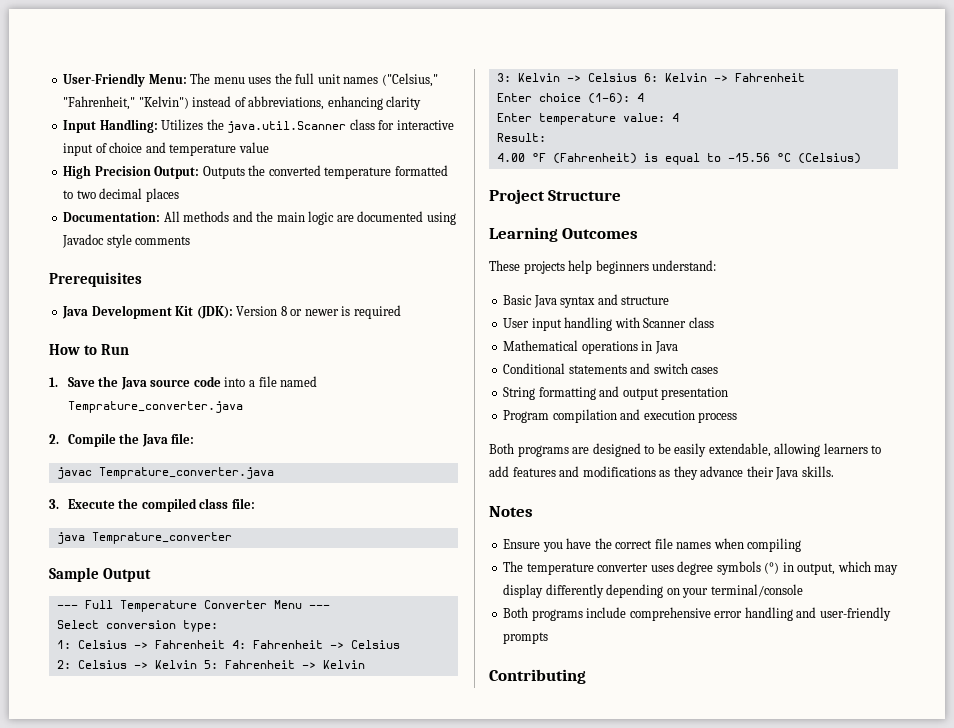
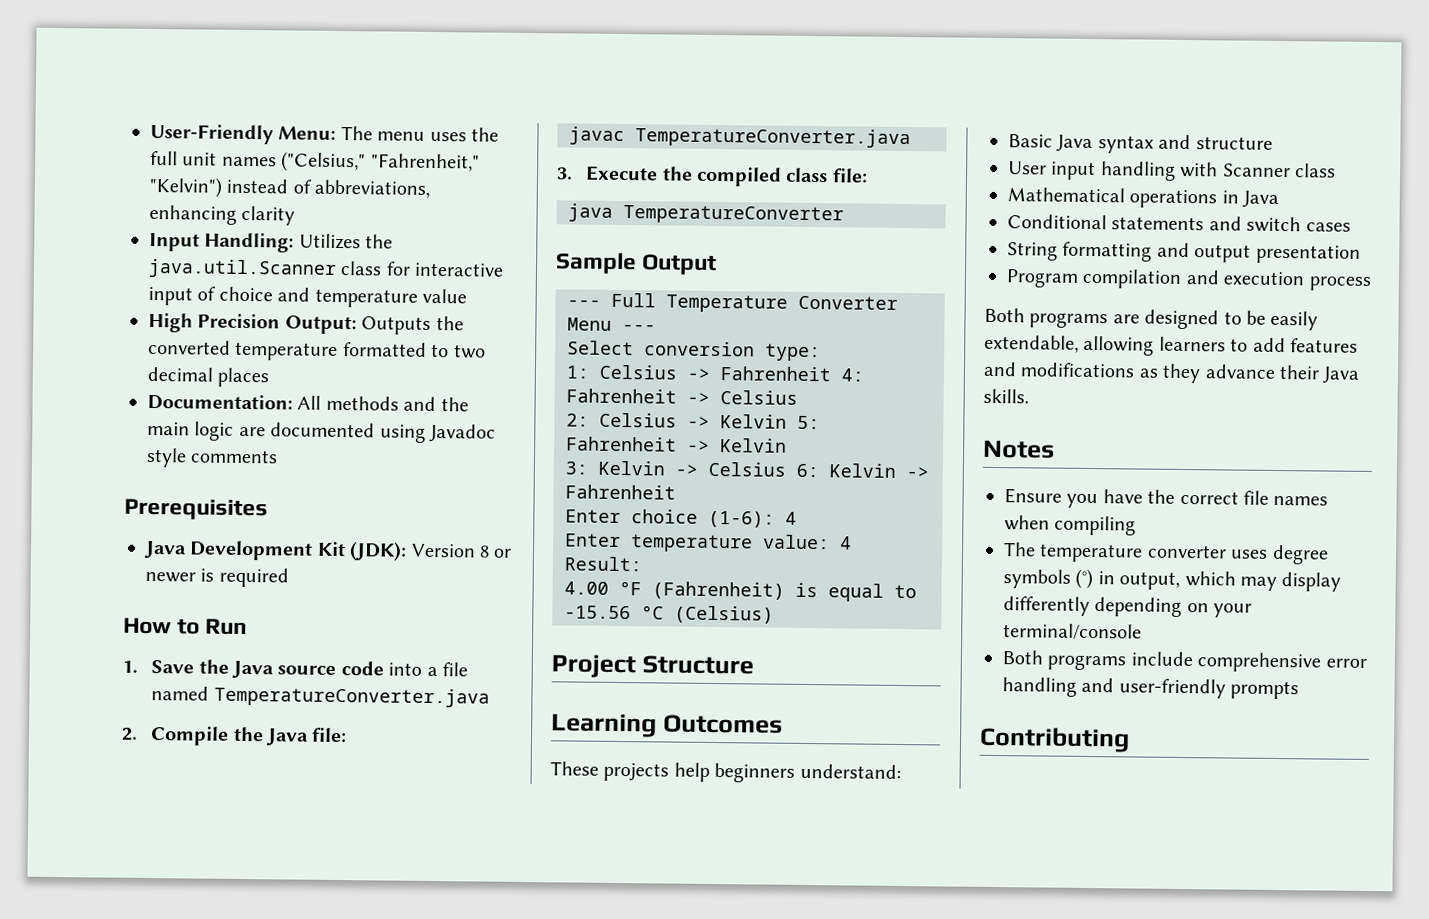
[67,401,243,413] Temprature_converter.java -> [213,686,490,708] TemperatureConverter.java
[98,467,274,479] Temprature_converter.java -> [635,127,911,149] TemperatureConverter.java
[91,532,232,544] Temprature_converter -> [623,205,844,225] TemperatureConverter

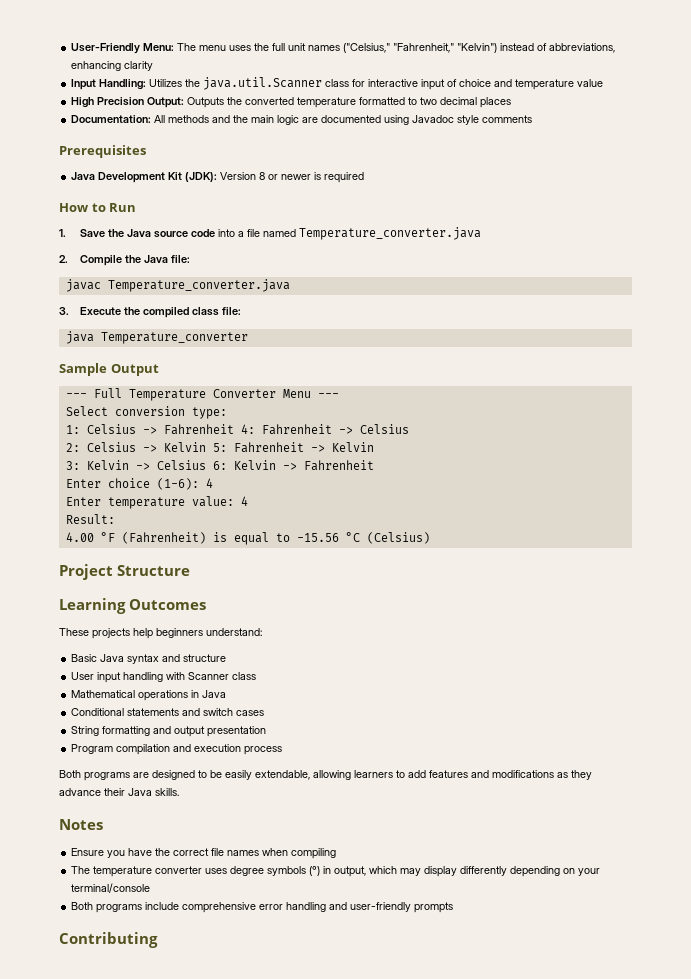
[213,686,490,708] TemperatureConverter.java -> [299,227,482,240] Temperature_converter.java
[635,127,911,149] TemperatureConverter.java -> [107,279,290,292] Temperature_converter.java
[623,205,844,225] TemperatureConverter -> [100,332,248,344] Temperature_converter

